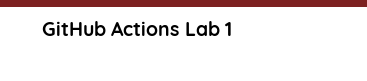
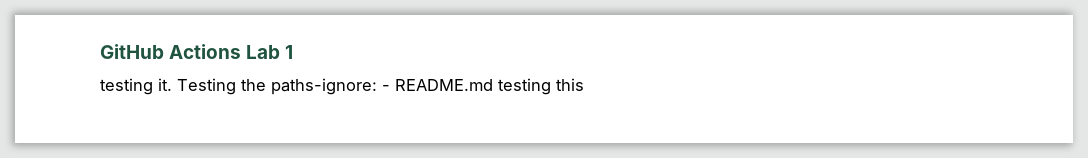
(232, 29) none -> [100,78,584,95] // testing it. Testing the paths-ignore: - README.md testing this

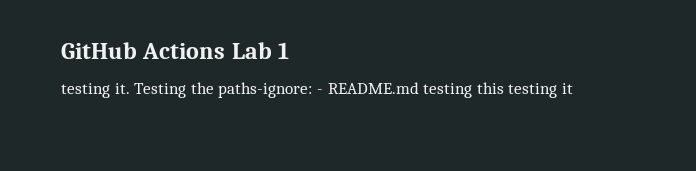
(584, 84) none -> [508,83,573,98] testing it

